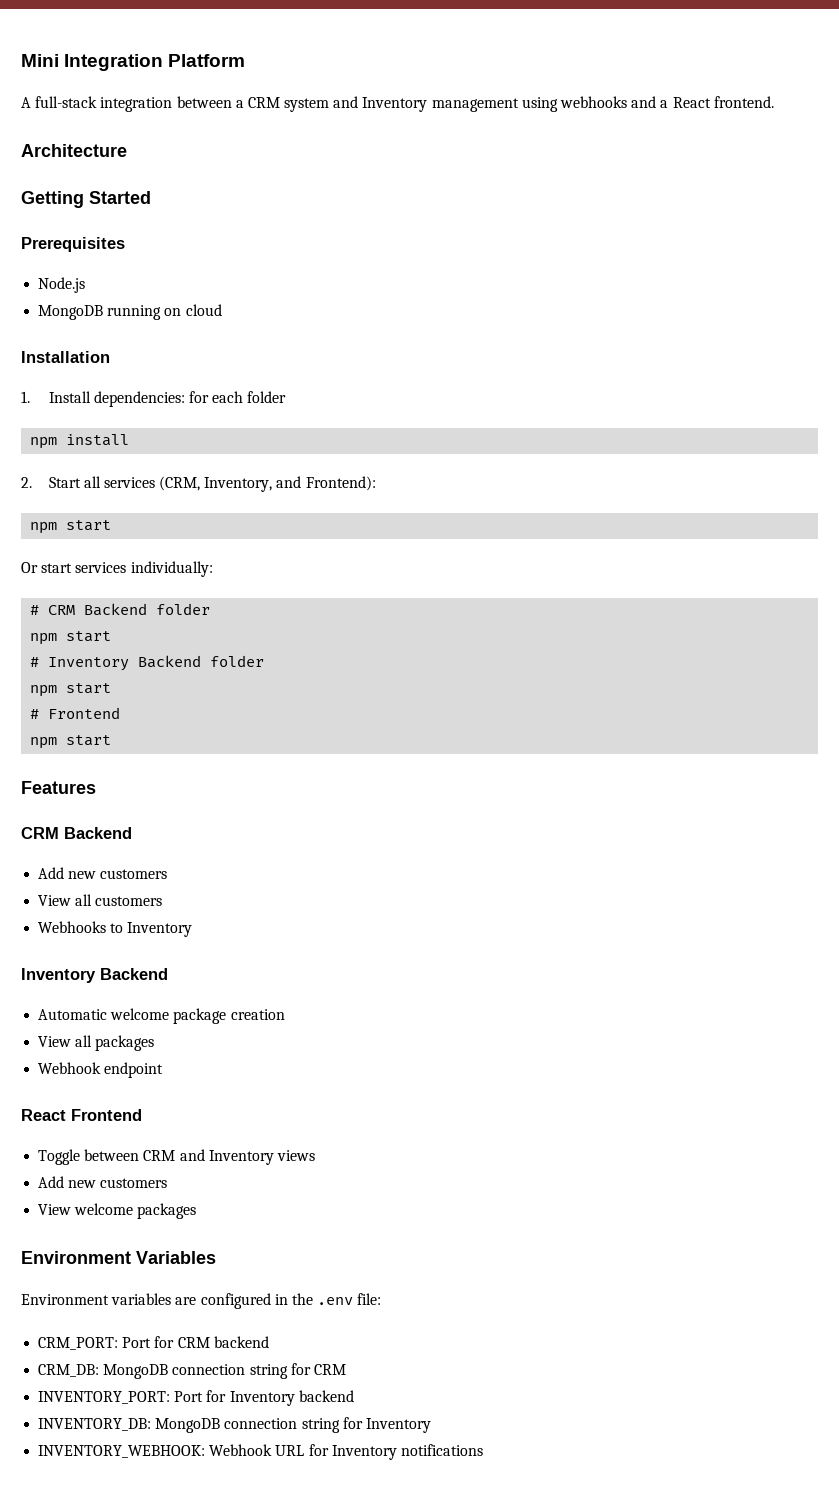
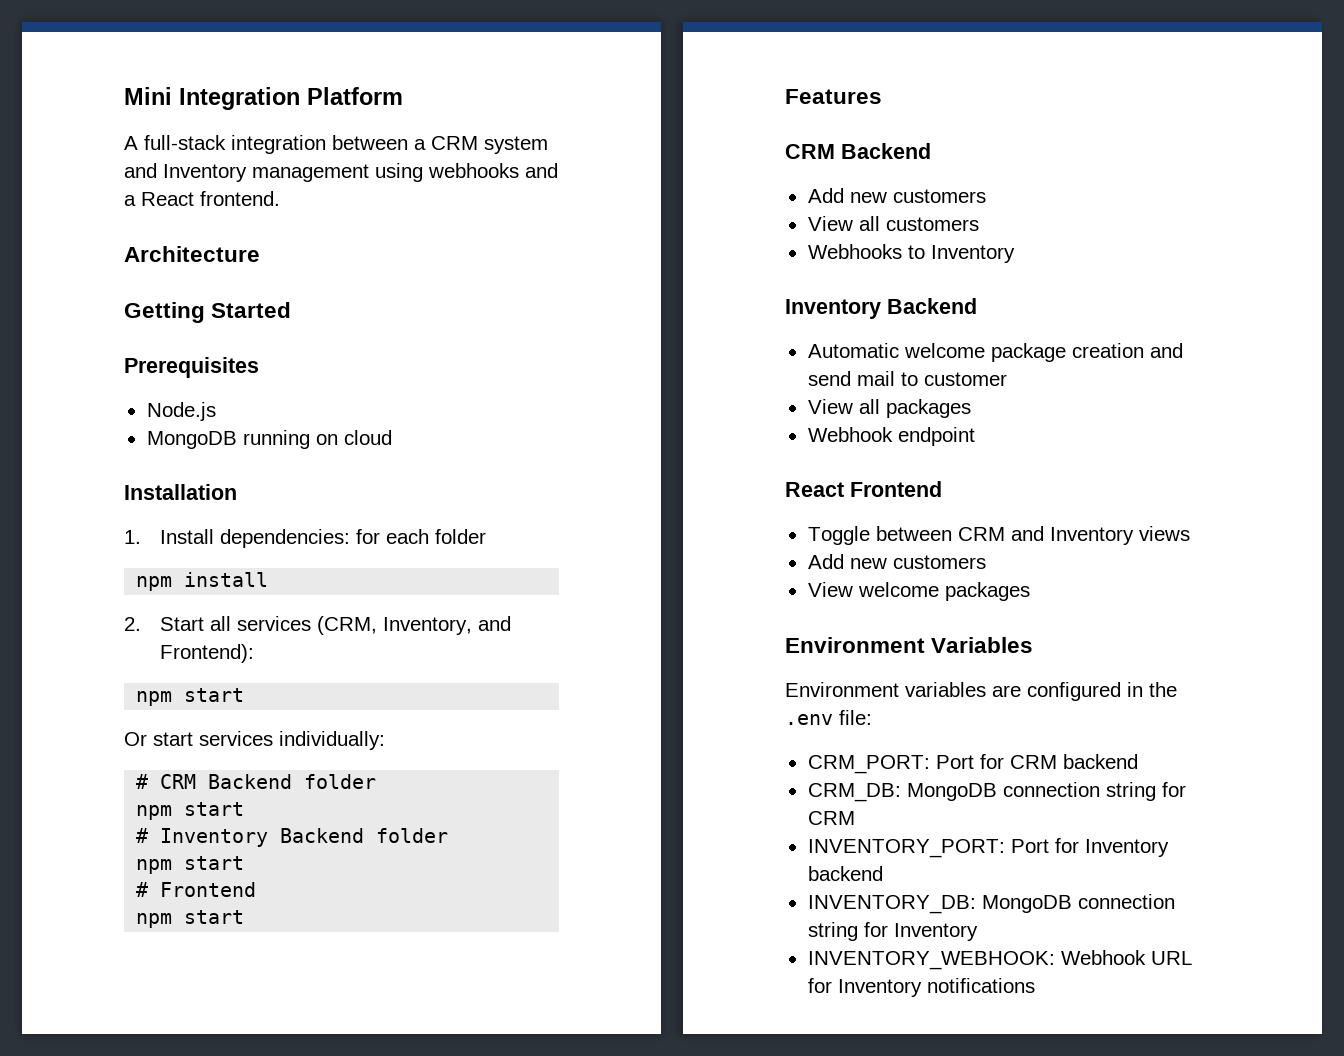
(285, 1014) none -> [1149,343,1183,358] [807,371,1007,386] and send mail to customer

